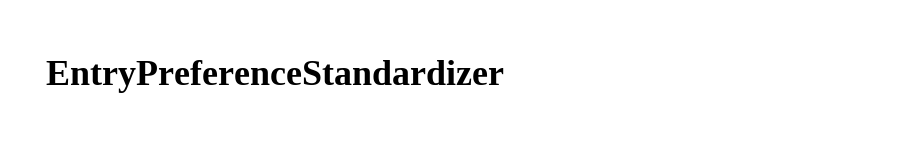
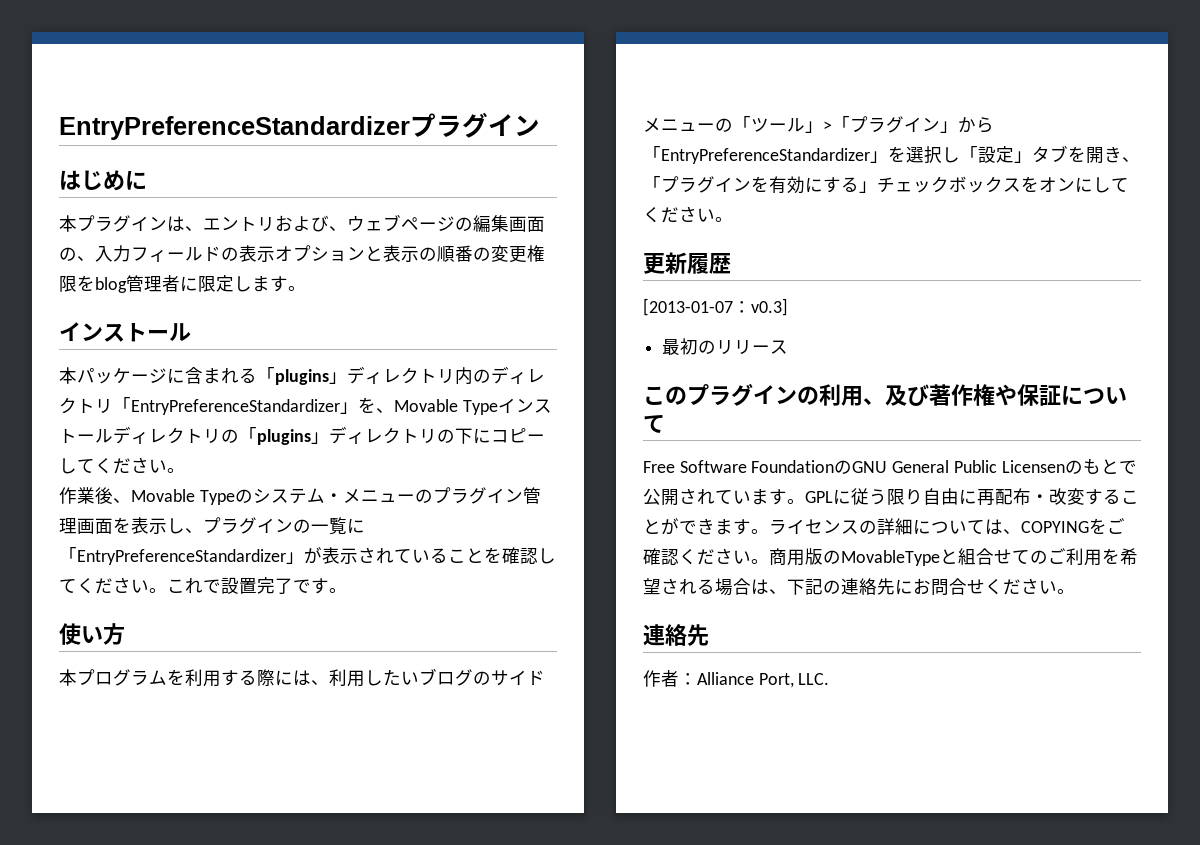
[46,60,504,93] EntryPreferenceStandardizer -> [59,112,540,140] [59,170,147,191] [59,214,545,233] [59,245,545,263] [59,275,306,293] [59,322,191,342] [59,366,545,385] [59,397,552,415] [59,426,545,445] [59,457,185,474] [59,487,541,505] [59,517,365,535] [59,547,556,565] [59,577,347,594] [59,623,125,645] [59,668,545,687] [643,116,994,133] [643,145,1140,164] [643,176,1129,194] [643,206,733,223] [643,252,731,274] [643,298,788,316] [662,338,789,355] [643,383,1127,406] [643,415,665,433] [643,458,1137,474] [643,488,1139,506] [643,518,1125,535] [643,548,1138,566] [643,578,1075,596] [643,624,709,646] [643,670,830,688] EntryPreferenceStandardizerプラグイン // はじめに // 本プラグインは、エントリおよび、ウェブページの編集画面の、入力フィールドの表示オプションと表示の順番の変更権限をblog管理者に限定します。 // インストール // 本パッケージに含まれる「plugins」ディレクトリ内のディレクトリ「EntryPreferenceStandardizer」を、Movable Typeインストールディレクトリの「plugins」ディレクトリの下にコピーしてください。 // 作業後、Movable Typeのシステム・メニューのプラグイン管理画面を表示し、プラグインの一覧に「EntryPreferenceStandardizer」が表示されていることを確認してください。これで設置完了です。 // 使い方 // 本プログラムを利用する際には、利用したいブログのサイドメニューの「ツール」>「プラグイン」から「EntryPreferenceStandardizer」を選択し「設定」タブを開き、「プラグインを有効にする」チェックボックスをオンにしてください。 // 更新履歴 // [2013-01-07：v0.3] // 最初のリリース // このプラグインの利用、及び著作権や保証について // Free Software FoundationのGNU General Public Licensenのもとで公開されています。GPLに従う限り自由に再配布・改変することができます。ライセンスの詳細については、COPYINGをご確認ください。商用版のMovableTypeと組合せてのご利用を希望される場合は、下記の連絡先にお問合せください。 // 連絡先 // 作者：Alliance Port, LLC.

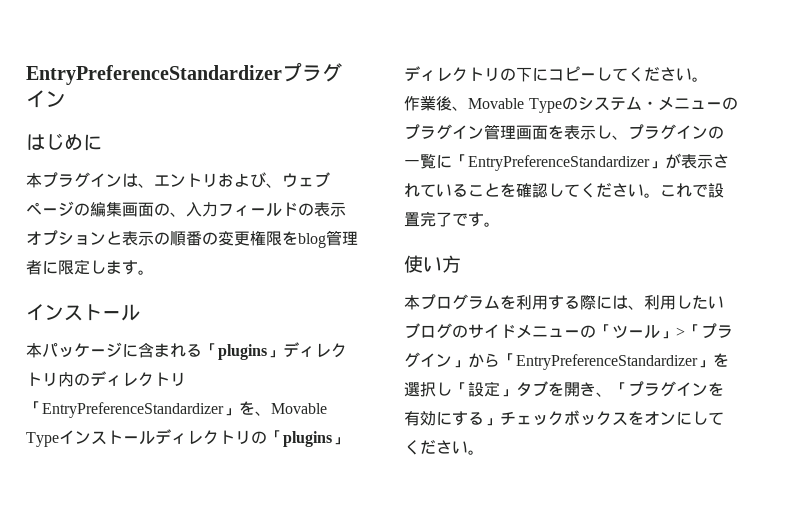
[643,252,731,274] [643,298,788,316] [662,338,789,355] [643,383,1127,406] [643,415,665,433] [643,458,1137,474] [643,488,1139,506] [643,518,1125,535] [643,548,1138,566] [643,578,1075,596] [643,624,709,646] [643,670,830,688] // 更新履歴 // [2013-01-07：v0.3] // 最初のリリース // このプラグインの利用、及び著作権や保証について // Free Software FoundationのGNU General Public Licensenのもとで公開されています。GPLに従う限り自由に再配布・改変することができます。ライセンスの詳細については、COPYINGをご確認ください。商用版のMovableTypeと組合せてのご利用を希望される場合は、下記の連絡先にお問合せください。 // 連絡先 // 作者：Alliance Port, LLC. -> (484, 452) none

